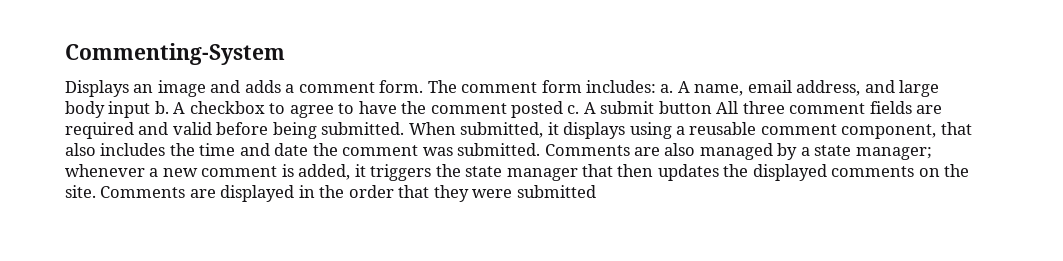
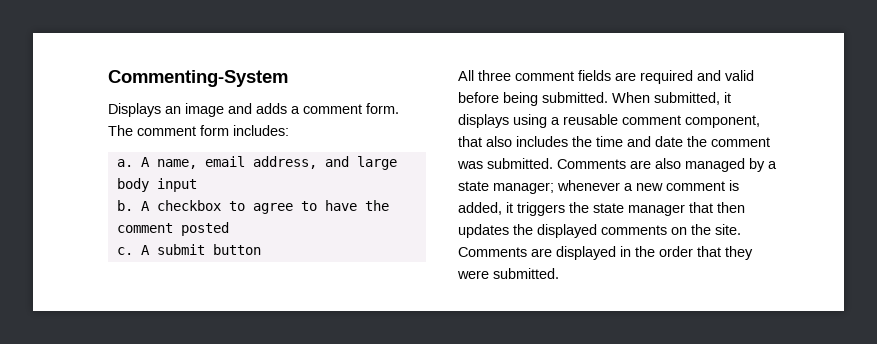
(657, 86) none -> (289, 130) //
(151, 109) none -> (197, 185) //
(564, 109) none -> (229, 229) //
(712, 107) none -> (261, 249) //
[516,185,596,198] submitted -> [493,268,559,279] submitted.

